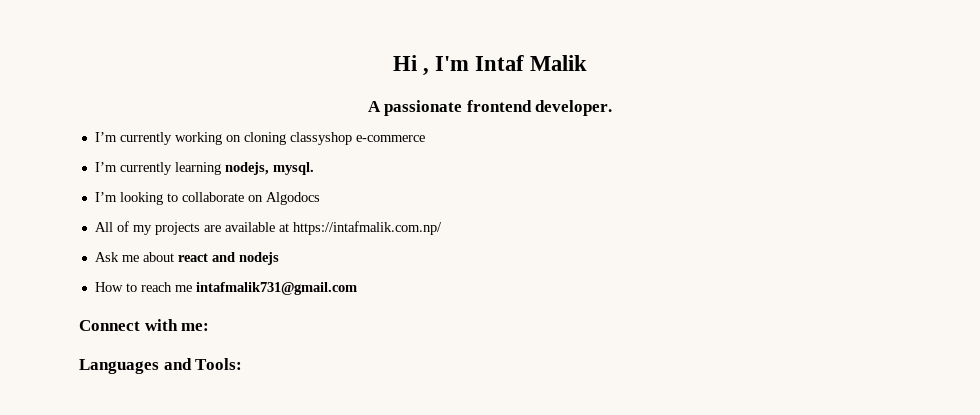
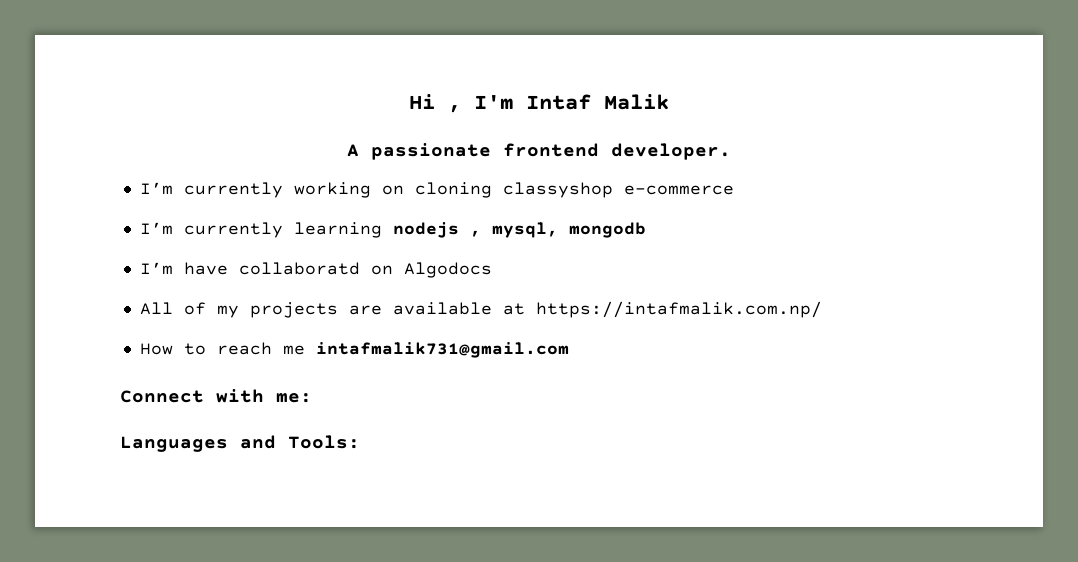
[224,162,314,175] [94,192,244,205] nodejs, mysql. // I’m looking to collaborate -> [392,222,646,238] [139,262,360,275] nodejs , mysql, mongodb // I’m have collaboratd
[94,252,279,265] // Ask me about react and nodejs -> (822, 309) none

